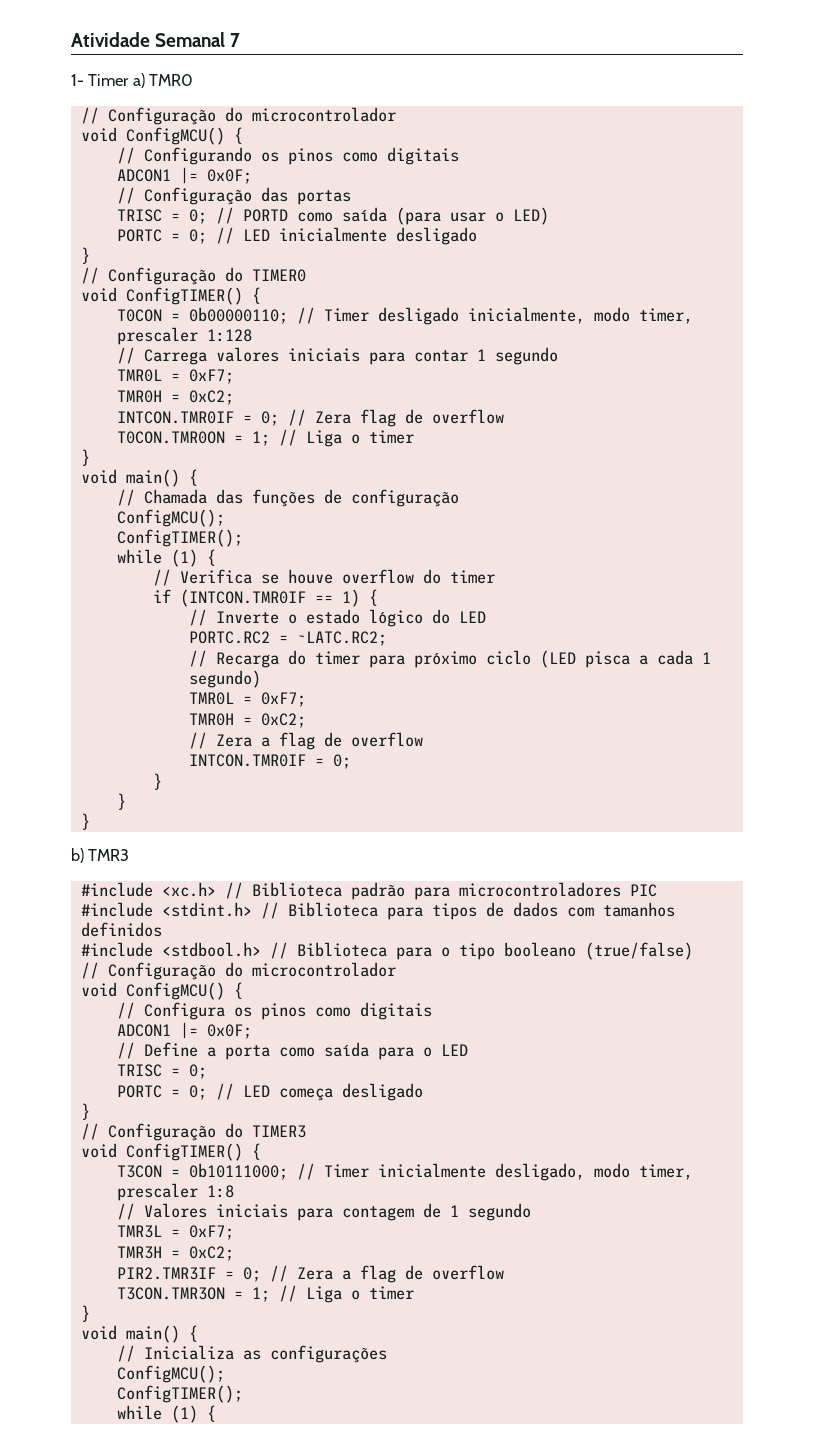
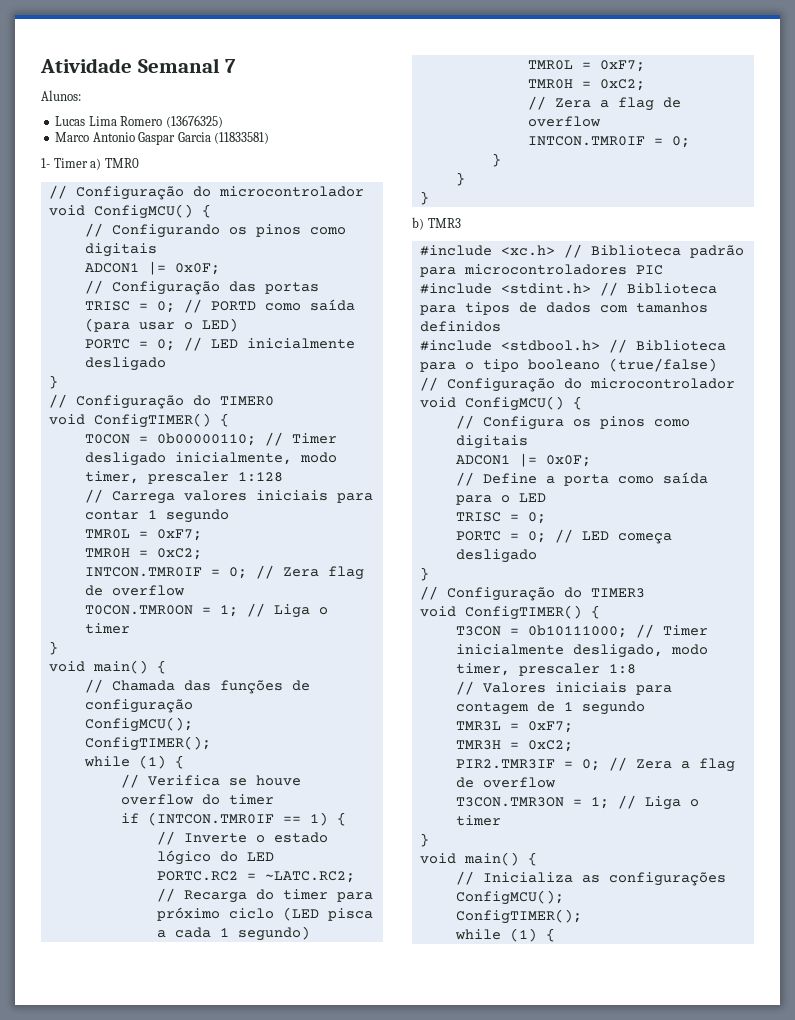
(241, 40) none -> [41,90,81,101] [55,115,223,128] [55,132,270,145] // Alunos: // Lucas Lima Romero (13676325) // Marco Antonio Gaspar Garcia (11833581)

